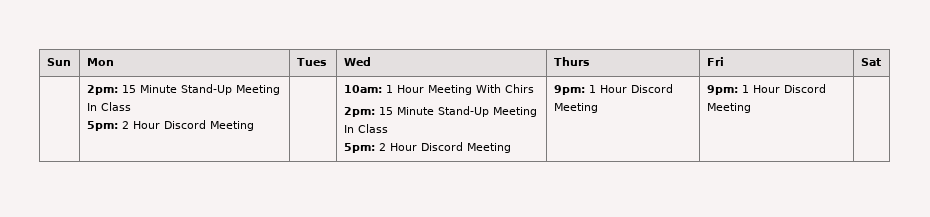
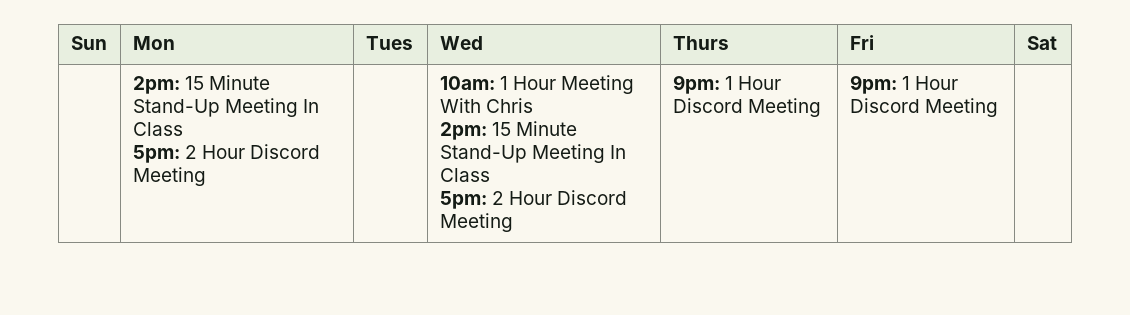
[504,84,534,93] Chirs -> [485,98,533,113] Chris

